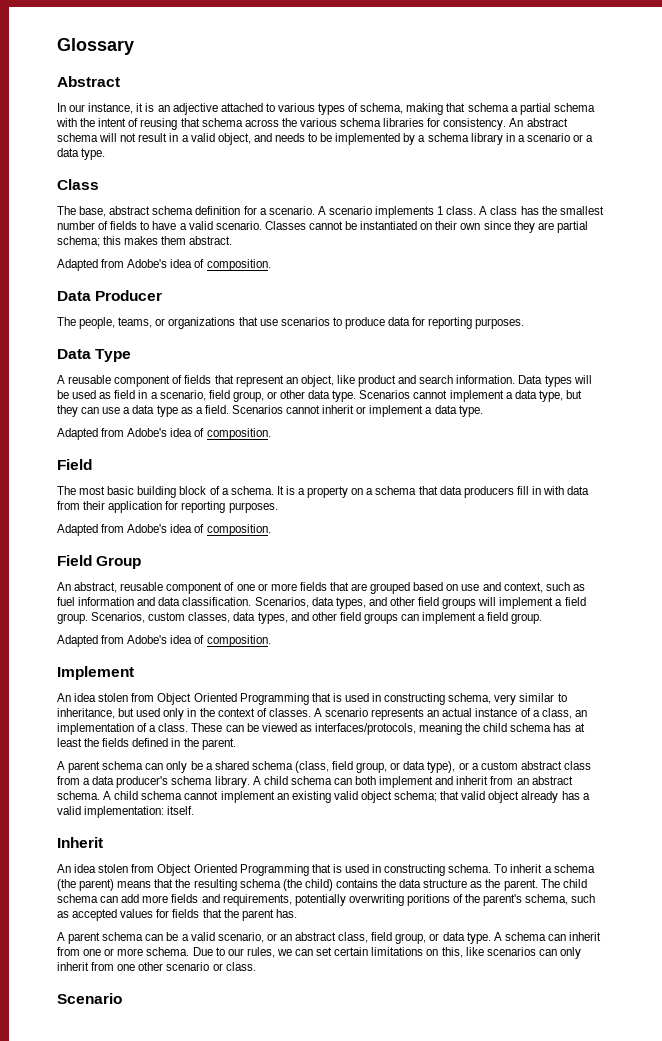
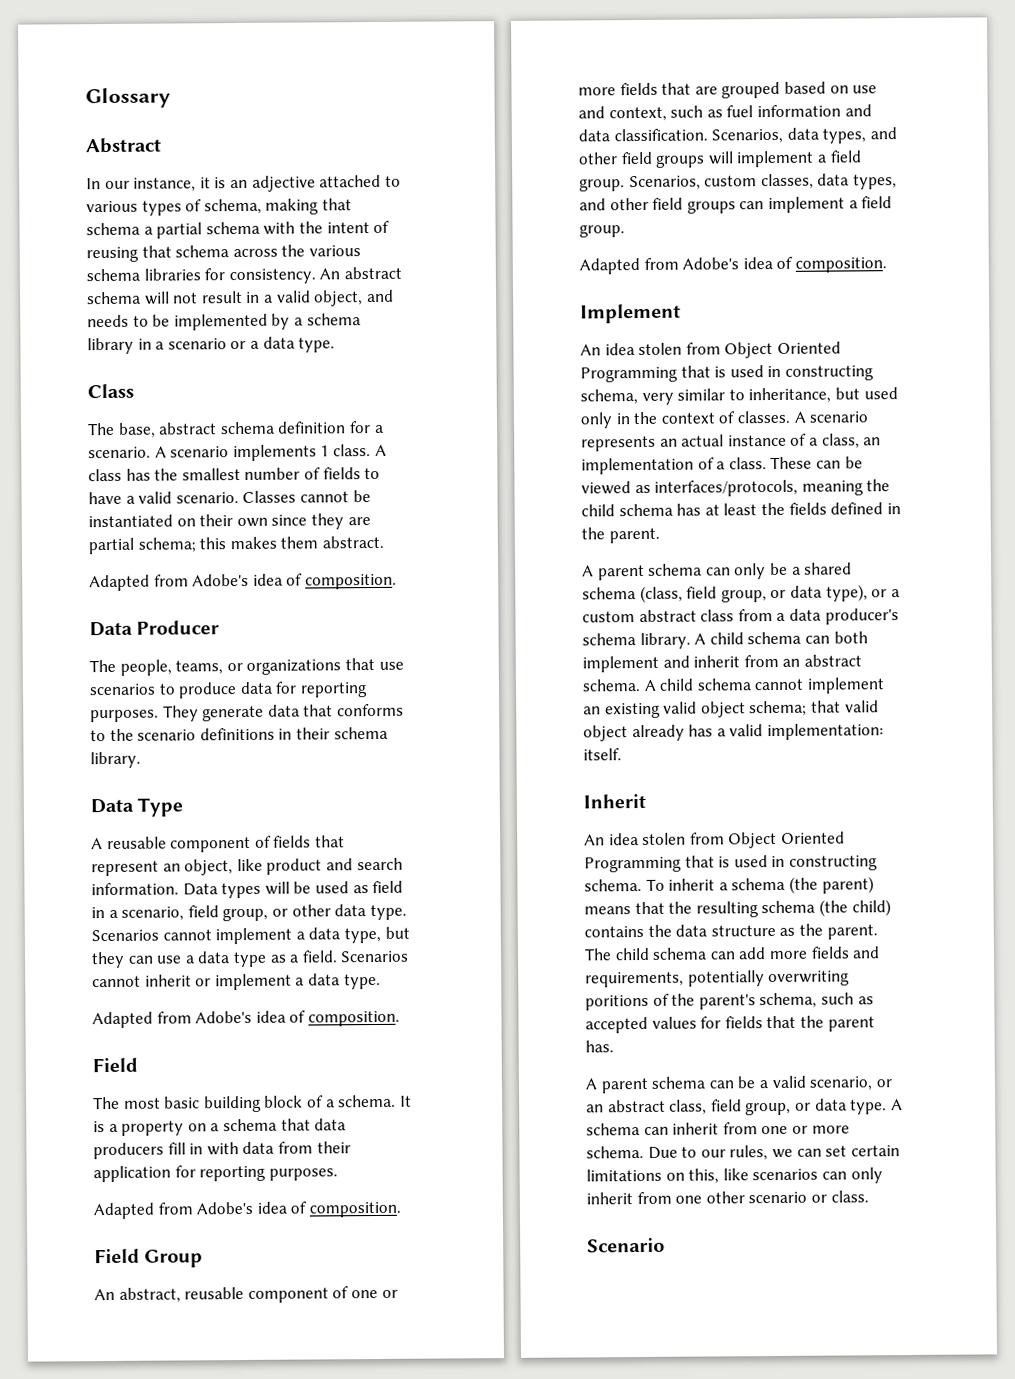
(525, 323) none -> [162,703,404,722] [90,726,388,742] [90,751,141,769] They generate data that conforms to the scenario definitions in their schema library.

